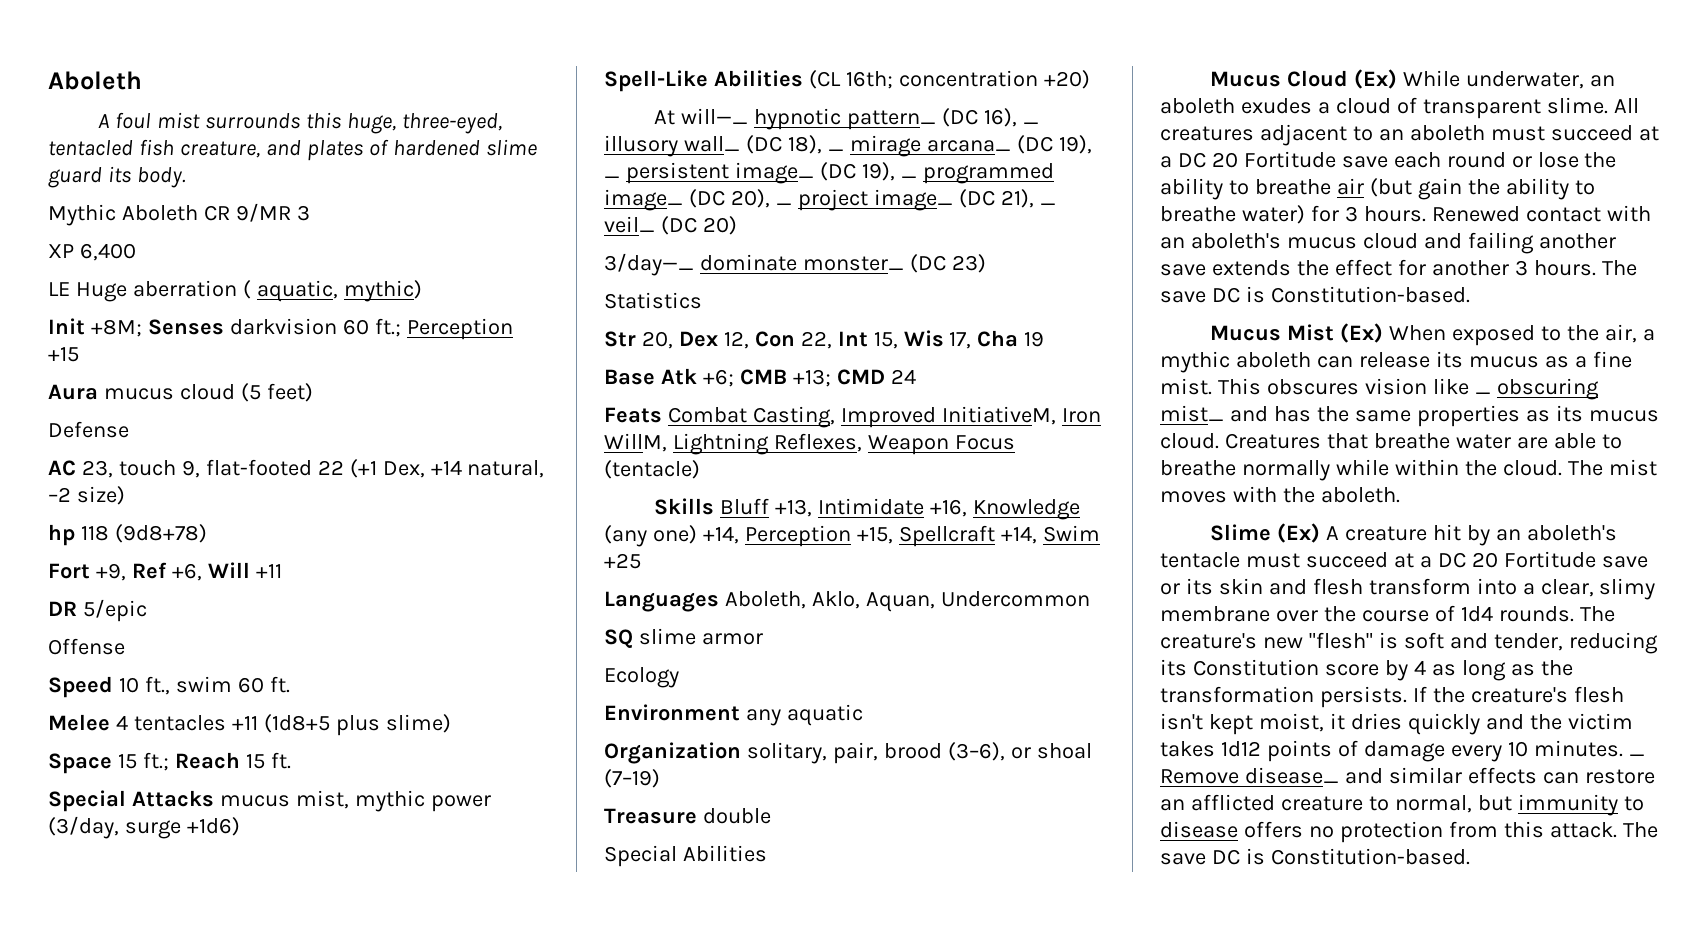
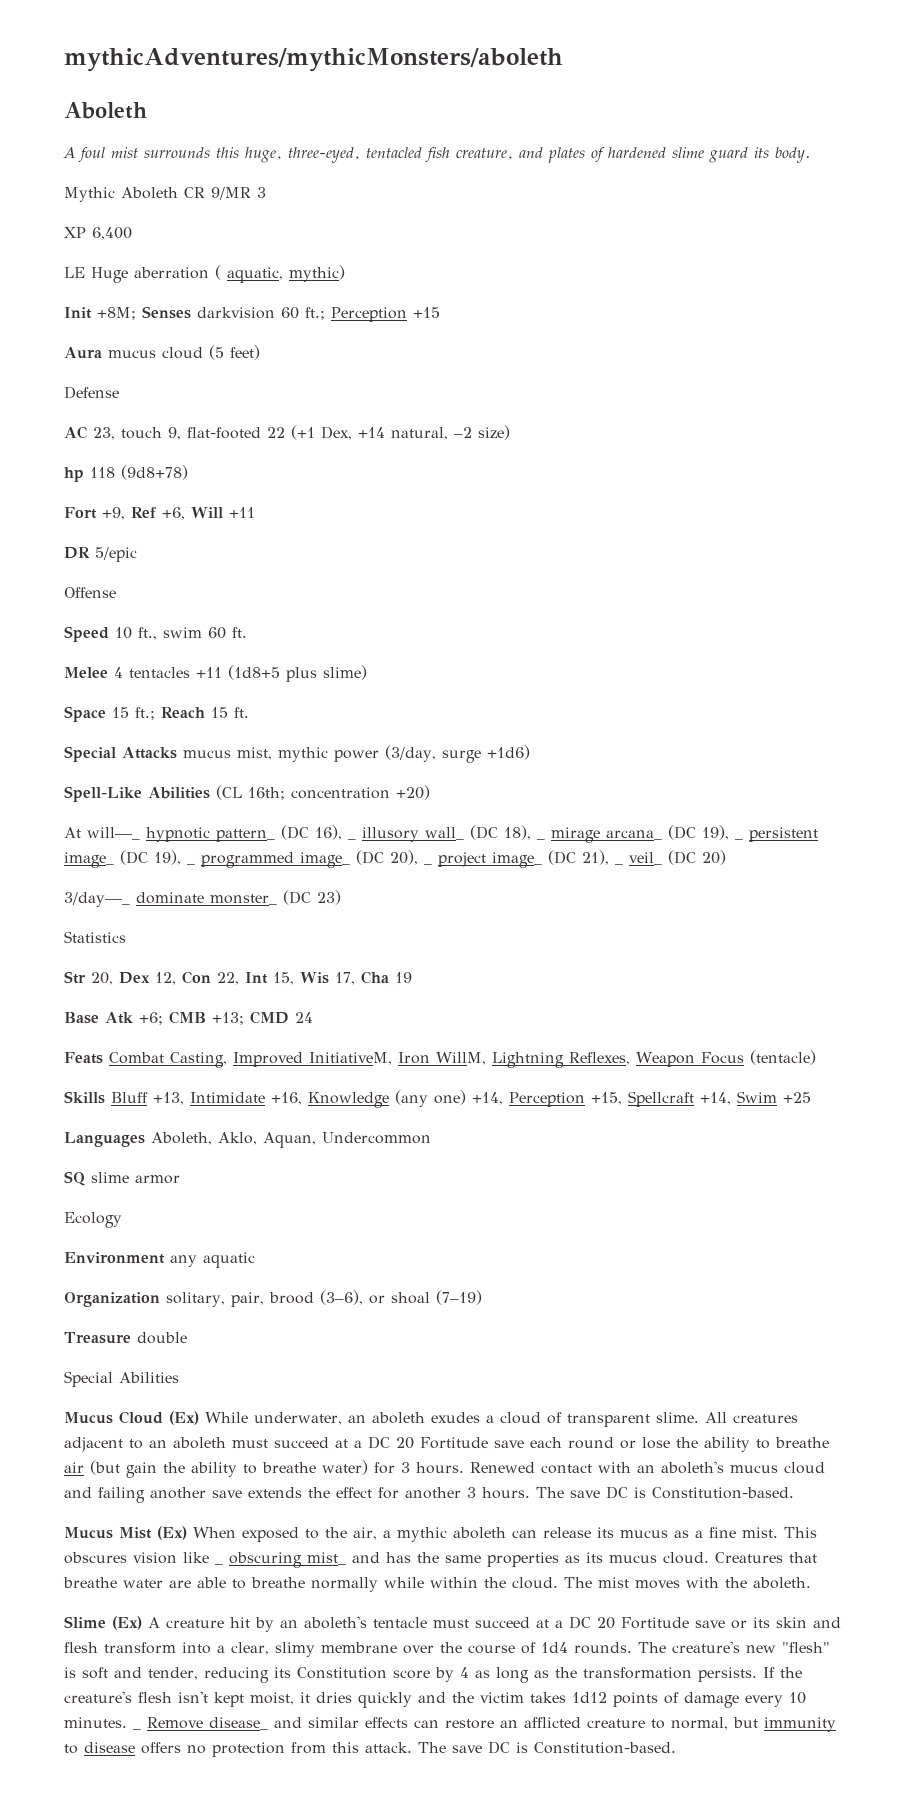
(48, 80) none -> [64,48,563,72] mythicAdventures/mythicMonsters/aboleth //

